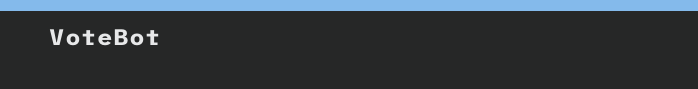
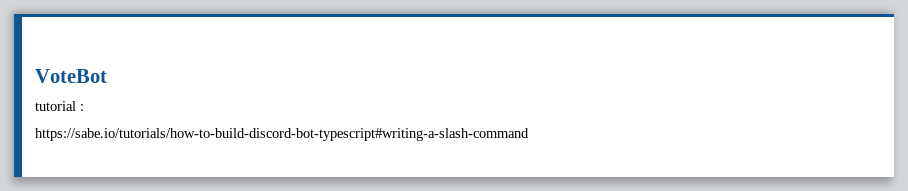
(161, 37) none -> [35,101,84,111] [35,128,529,141] // tutorial : // https://sabe.io/tutorials/how-to-build-discord-bot-typescript#writing-a-slash-command

